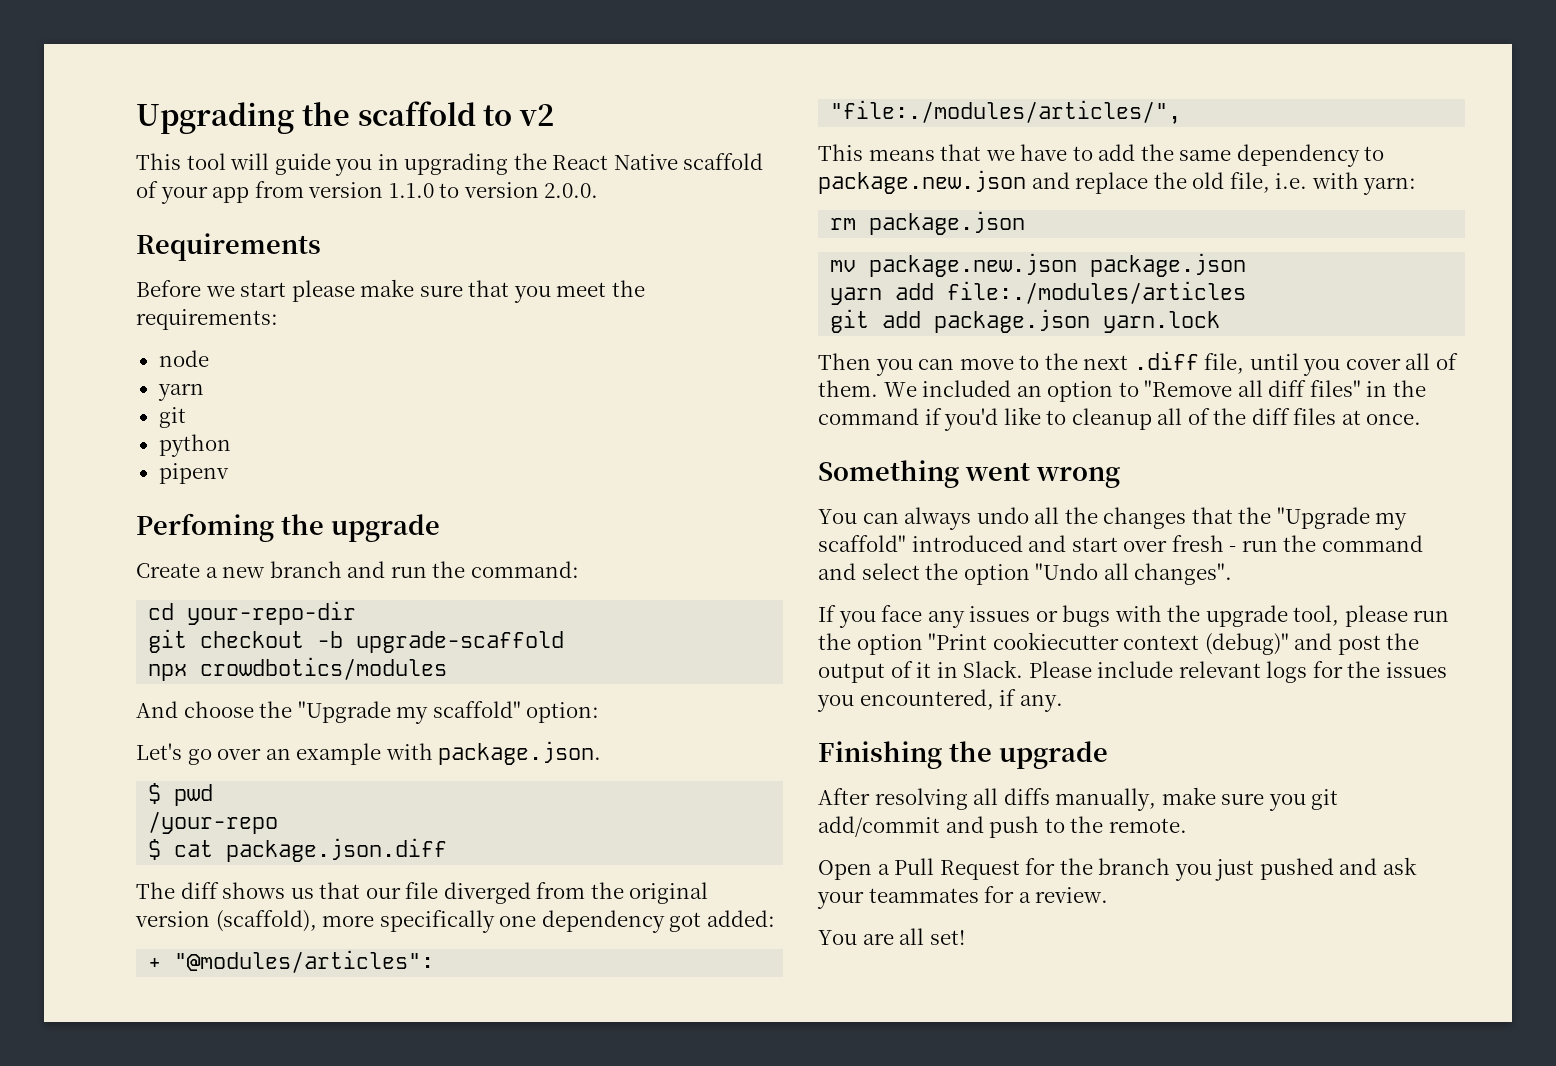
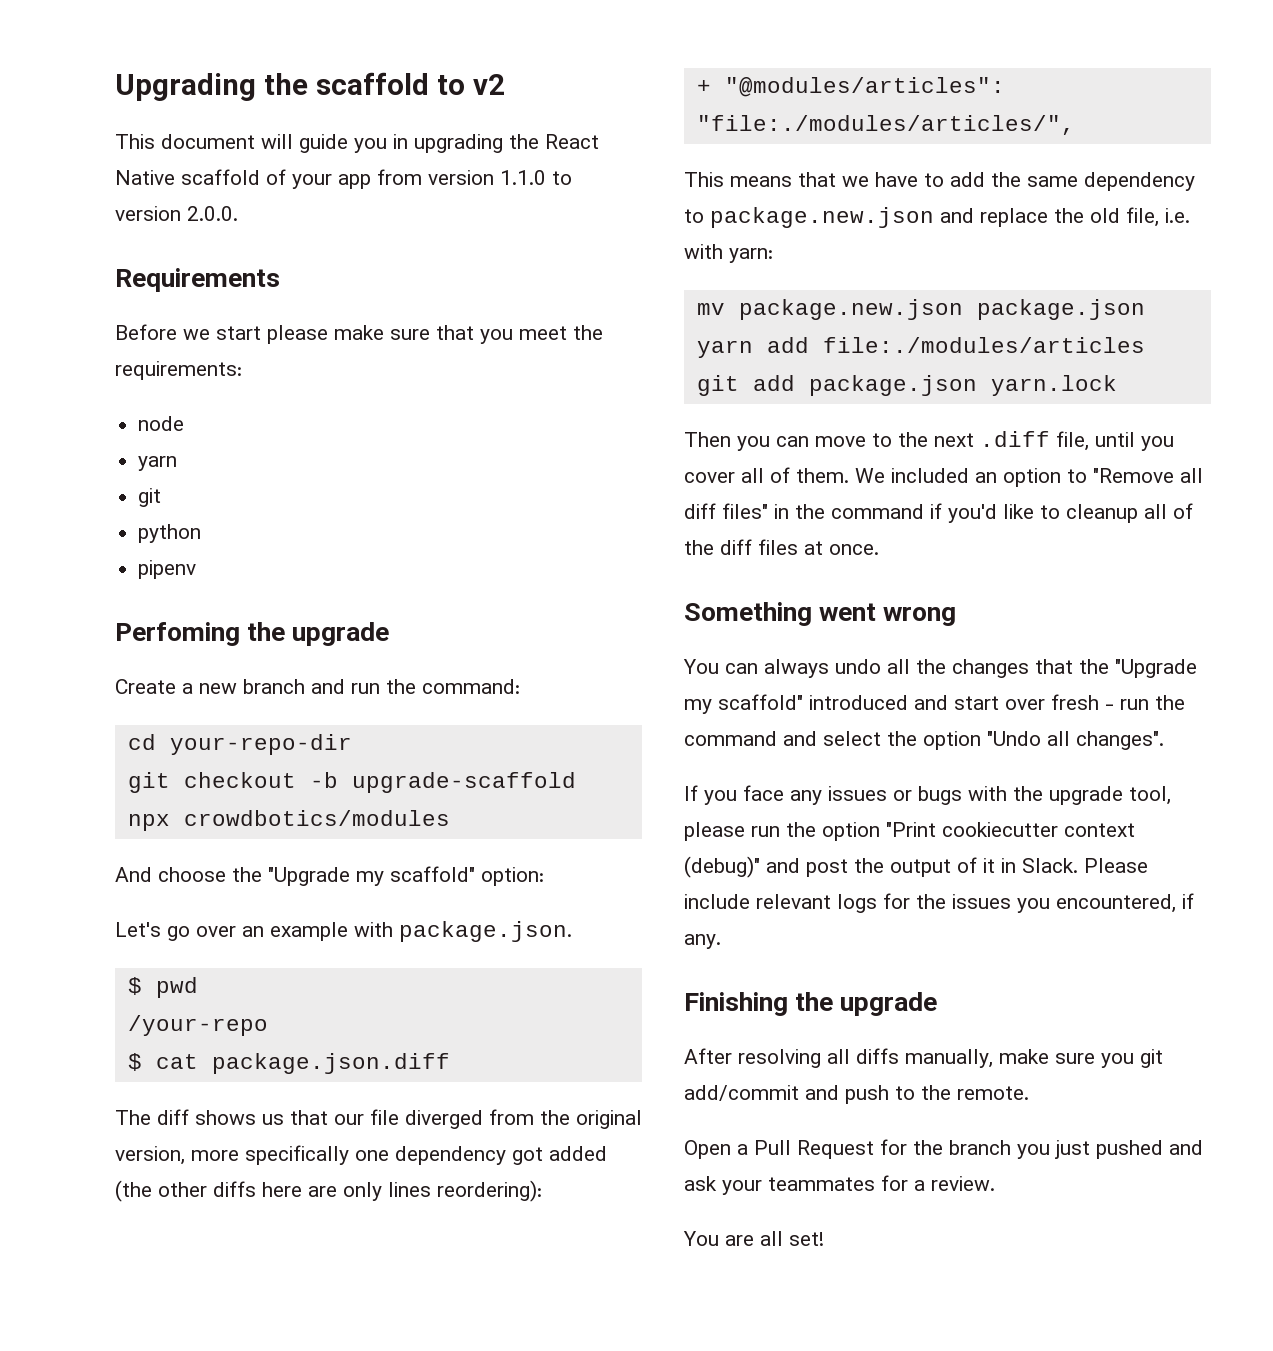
[186,153,226,170] tool -> [161,134,255,149] document
[135,910,317,932] version (scaffold), -> [115,1146,185,1165] version,
[706,910,775,927] added: -> [549,1146,607,1161] [115,1180,542,1202] added (the other diffs here are only lines reordering):
[830,211,1026,235] // rm package.json -> (773, 255) none

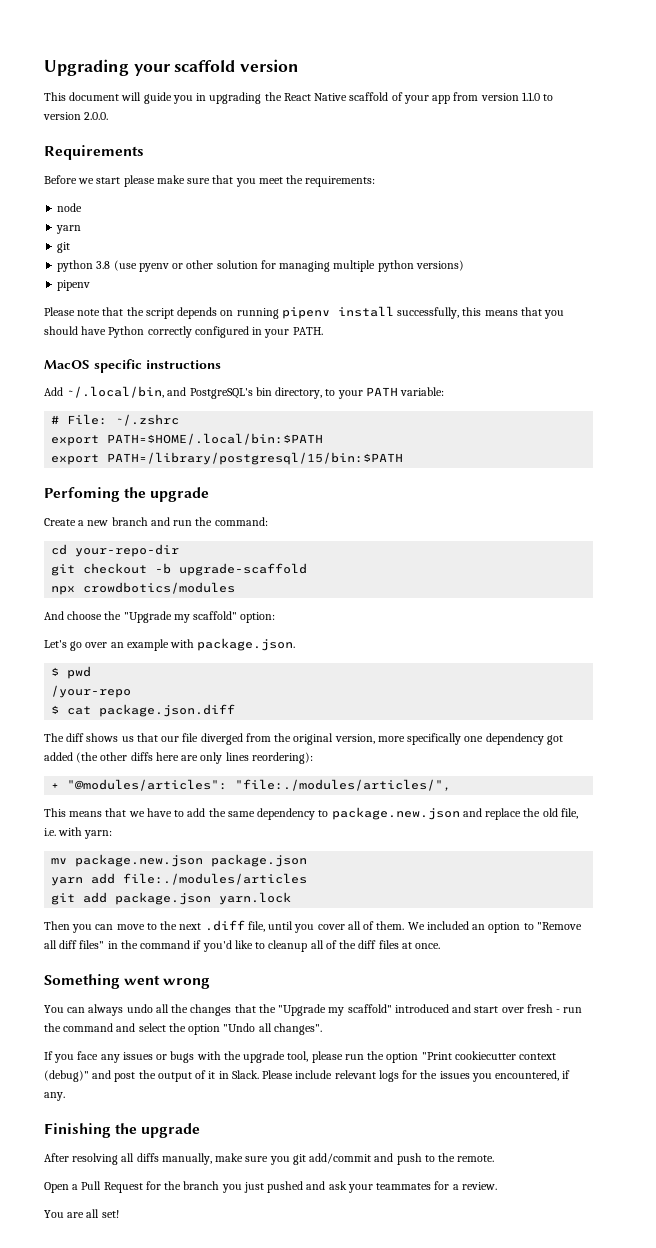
[263,72,505,95] the scaffold to v2 -> [133,59,300,76] your scaffold version
[138,560,197,579] // pipenv -> [96,260,464,272] [57,280,91,291] [44,306,565,319] [44,326,323,338] [44,359,221,373] [44,386,445,399] [51,414,180,426] [51,433,324,446] [51,452,404,465] 3.8 (use pyenv or other solution for managing multiple python versions) // pipenv // Please note that the script depends on running pipenv install successfully, this means that you should have Python correctly configured in your PATH. // MacOS specific instructions // Add ~/.local/bin, and PostgreSQL's bin directory, to your PATH variable: // # File: ~/.zshrc // export PATH=$HOME/.local/bin:$PATH // export PATH=/library/postgresql/15/bin:$PATH

